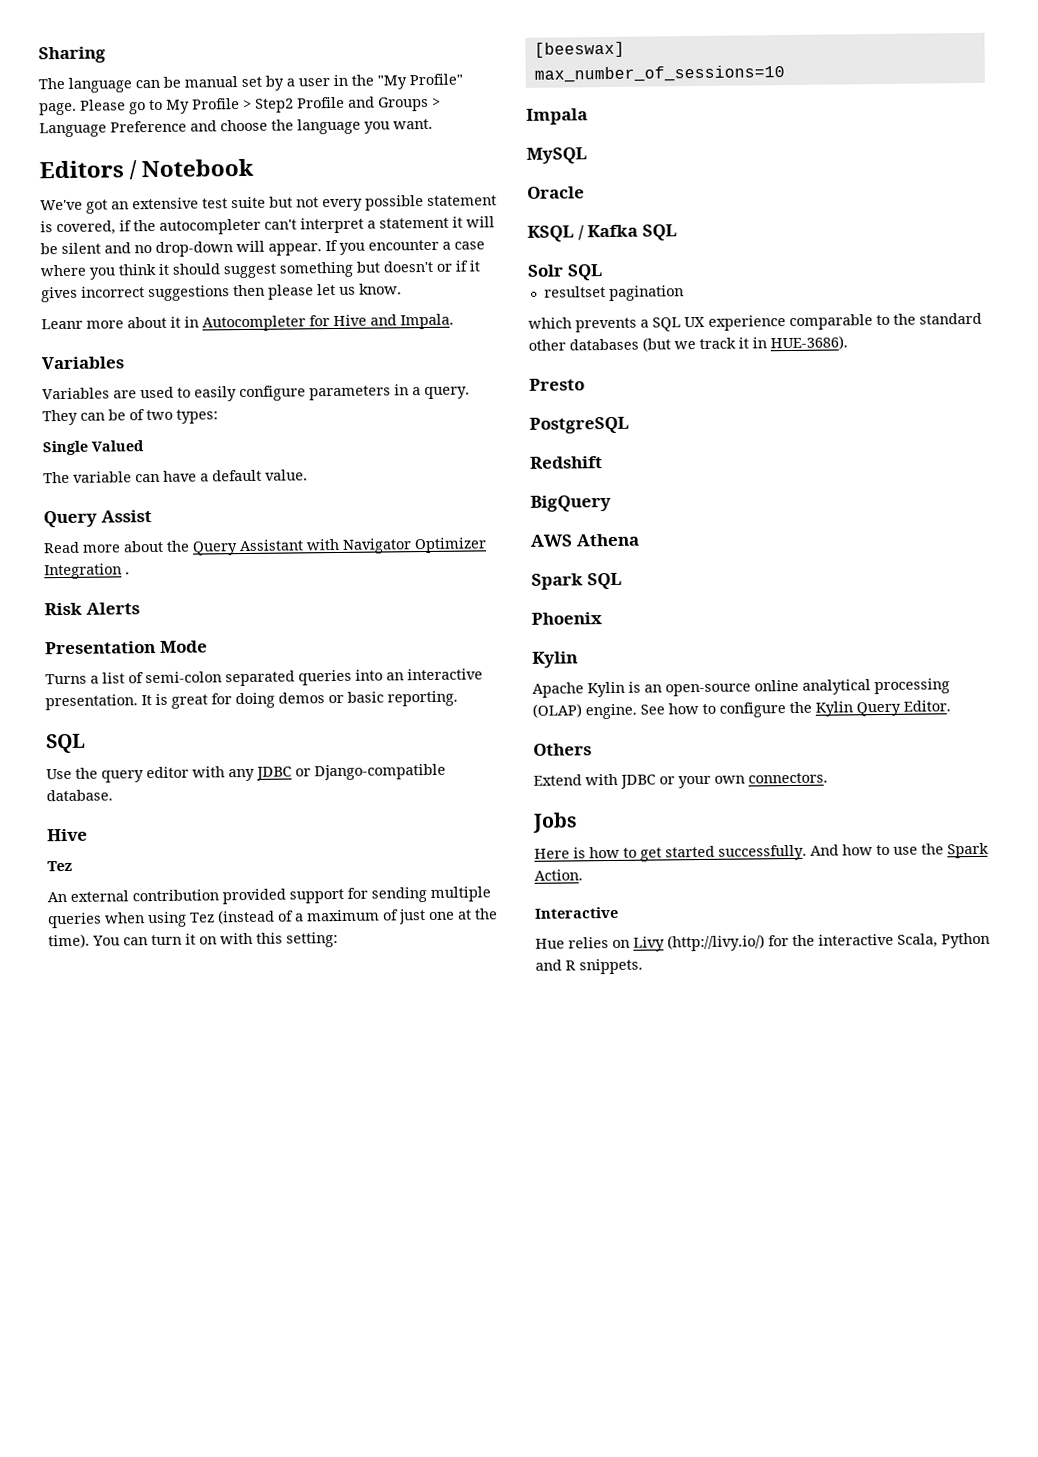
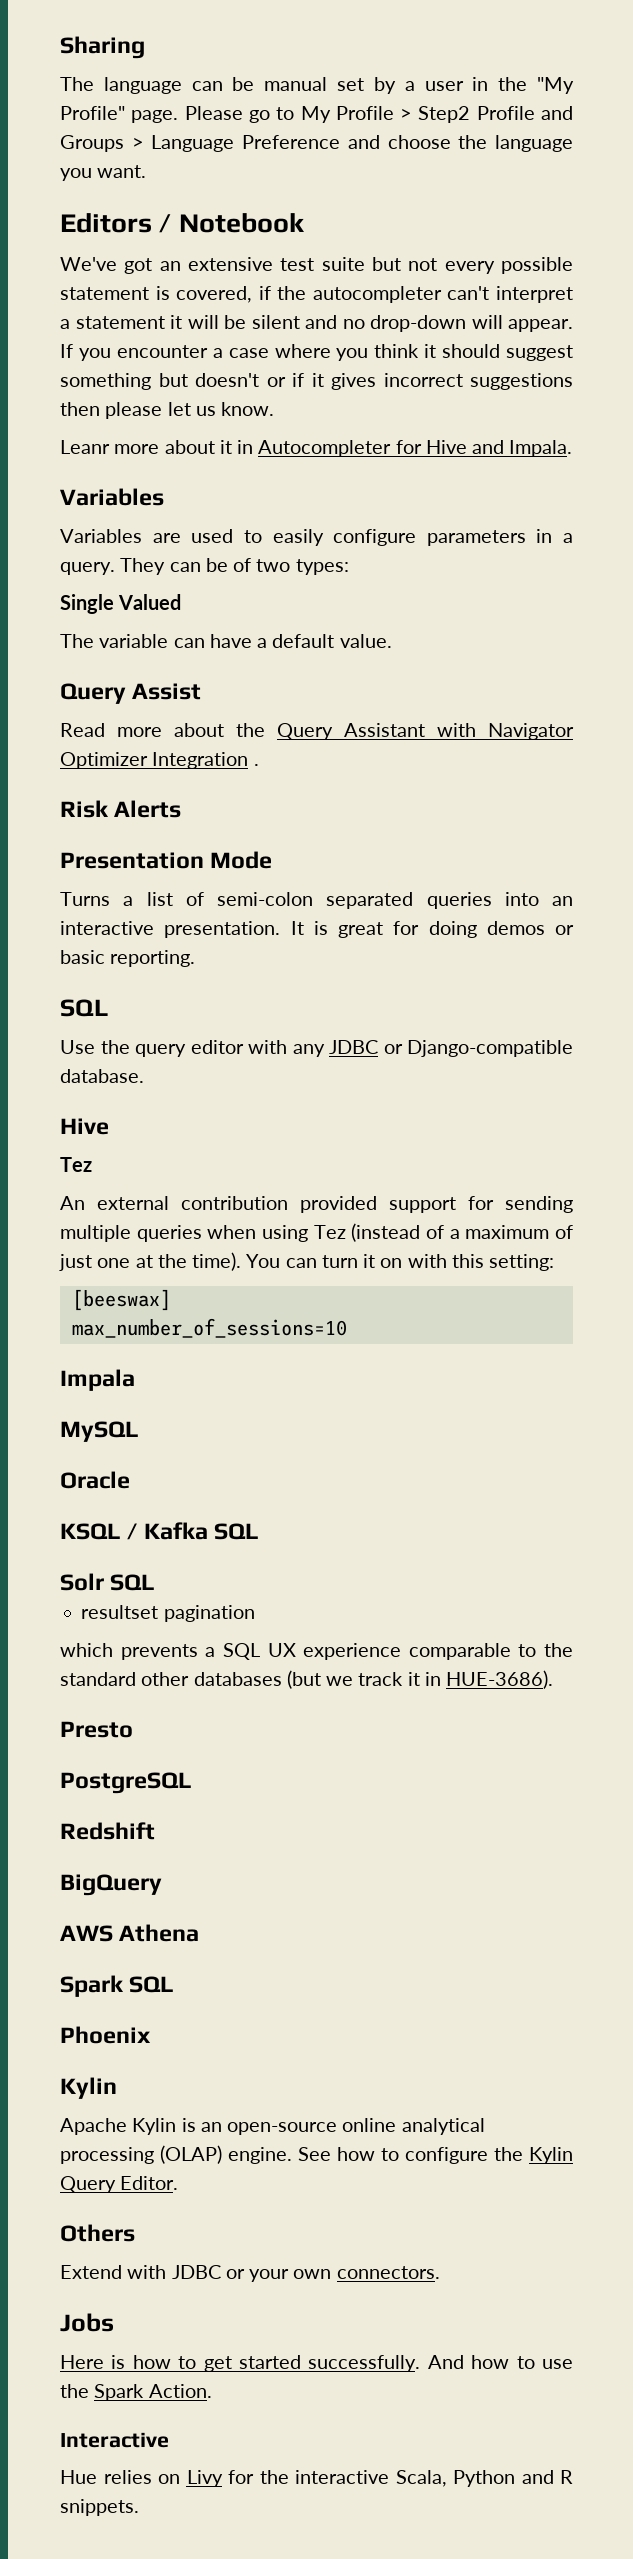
[667,934,765,952] (http://livy.io/) -> (223, 2478) none

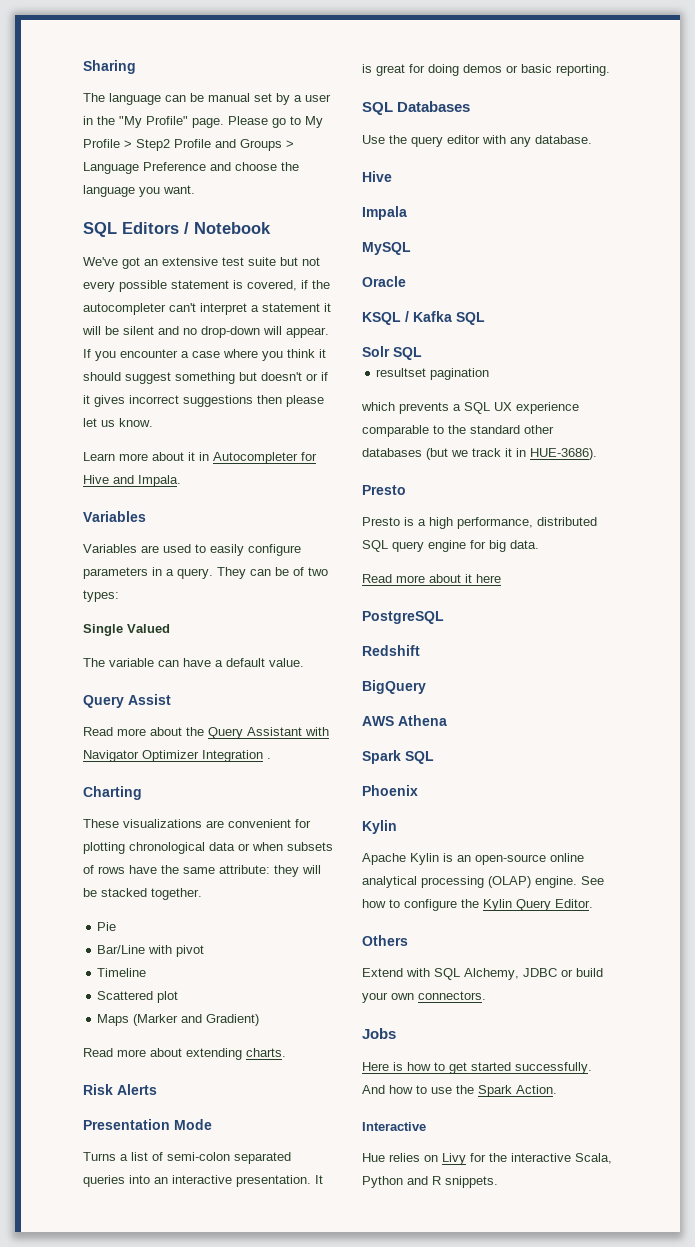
(147, 171) none -> [83,222,117,237] SQL
[60,440,110,454] Leanr -> [83,452,115,461] Learn
(259, 765) none -> [83,786,142,800] [83,819,311,828] [83,842,333,854] [83,865,321,877] [83,888,202,900] [97,922,117,931] [97,945,205,957] [97,968,147,977] [97,991,179,1003] [97,1014,260,1026] [83,1048,286,1060] // Charting // These visualizations are convenient for plotting chronological data or when subsets of rows have the same attribute: they will be stacked together. // Pie // Bar/Line with pivot // Timeline // Scattered plot // Maps (Marker and Gradient) // Read more about extending charts.
(109, 1008) none -> [397,101,471,112] Databases
[329,1040,573,1057] JDBC or Django-compatible -> (531, 142) none
[60,1157,92,1172] [60,1196,573,1213] [60,1223,573,1242] [59,1252,555,1271] [71,1289,171,1311] [71,1318,347,1338] // Tez // An external contribution provided support for sending multiple queries when using Tez (instead of a maximum of just one at the time). You can turn it on with this setting: // [beeswax] // max_number_of_sessions=10 -> (392, 176) none
(133, 1729) none -> [362,517,597,529] [362,540,539,552] [362,574,501,583] // Presto is a high performance, distributed SQL query engine for big data. // Read more about it here
[171,2265,245,2279] JDBC or -> [434,968,603,980] SQL Alchemy, JDBC or build

